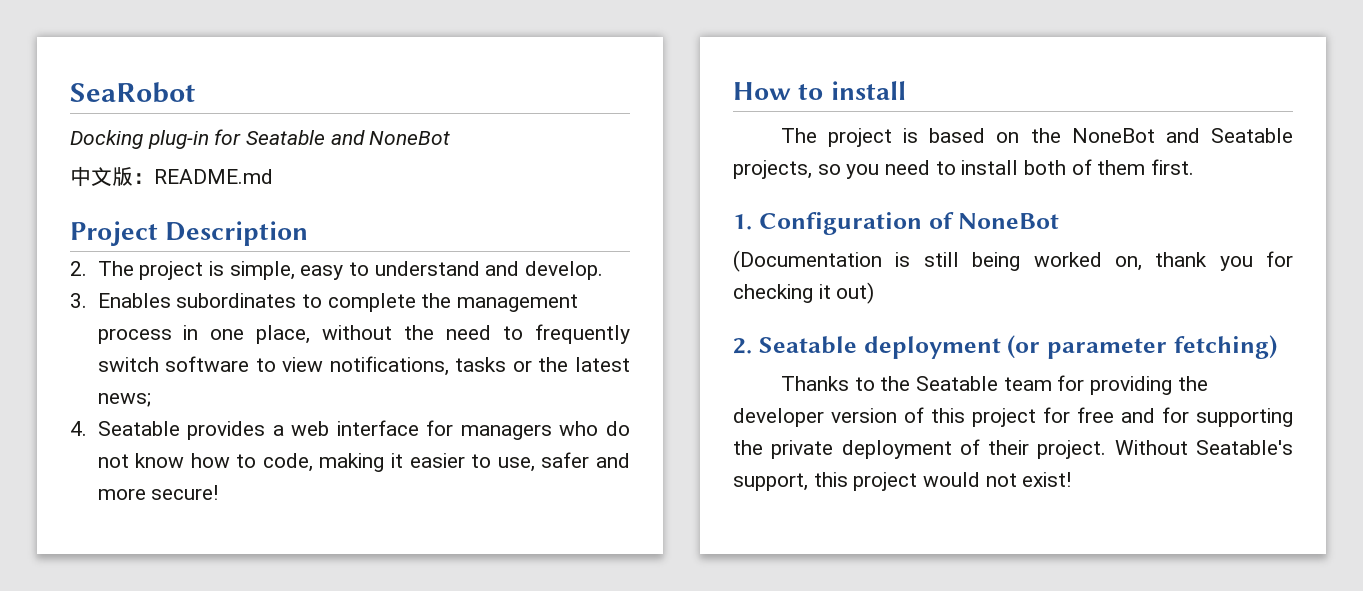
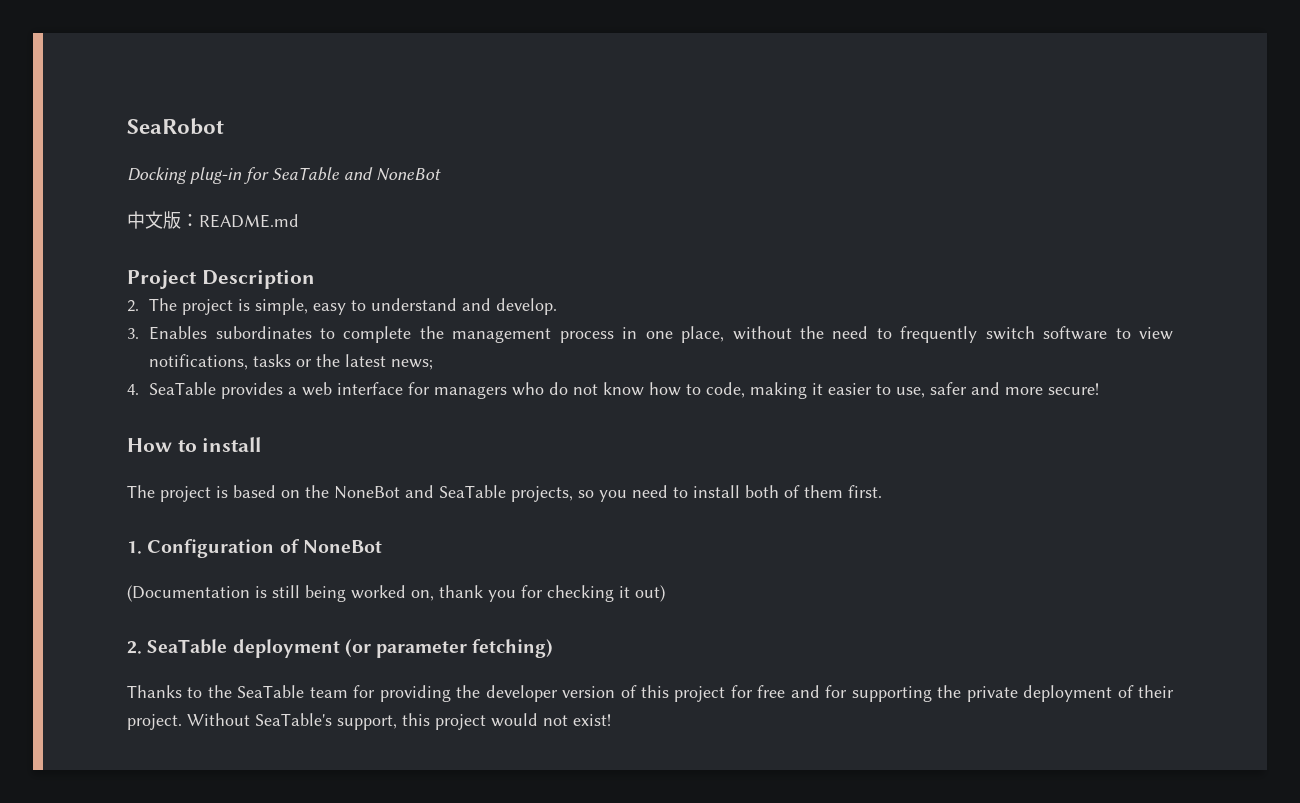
[246,130,326,145] Seatable -> [272,167,339,181] SeaTable
[97,421,180,436] Seatable -> [149,382,217,395] SeaTable
[1211,128,1293,143] Seatable -> [439,485,506,498] SeaTable
[758,336,857,354] Seatable -> [147,639,228,654] SeaTable
[915,376,998,391] Seatable -> [237,685,305,698] SeaTable
[1196,440,1293,455] Seatable's -> [255,713,332,726] SeaTable's

